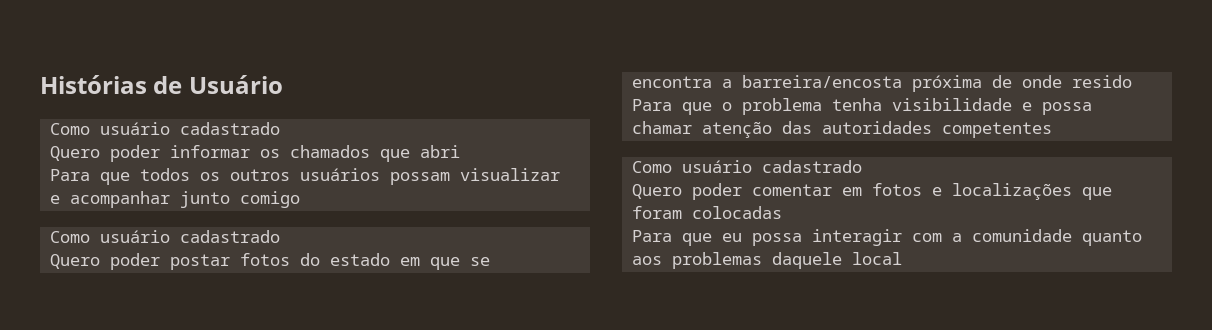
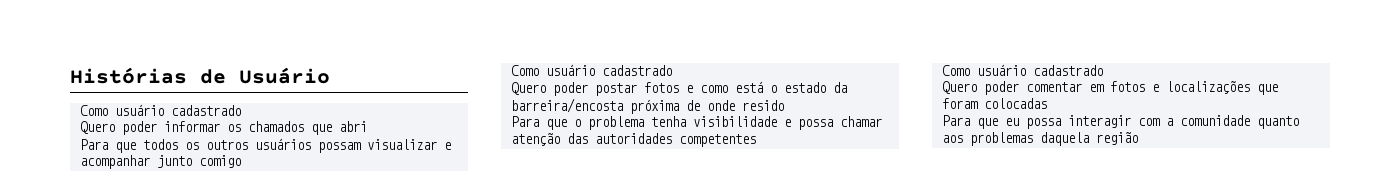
[300,253,491,270] [632,76,733,88] do estado em que se encontra a -> [686,81,848,93] e como está o estado da
[772,252,903,269] daquele local -> [1040,132,1139,146] daquela região

